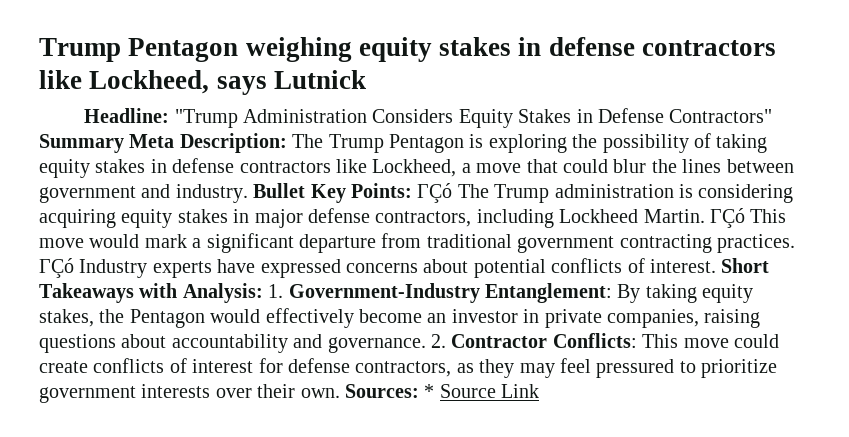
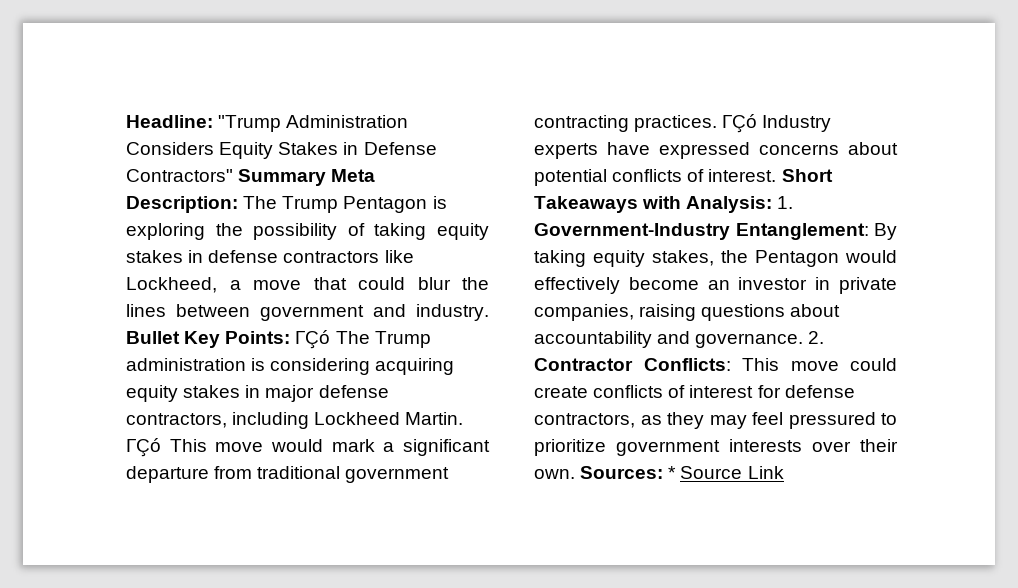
[39,37,777,62] [39,70,366,95] Trump Pentagon weighing equity stakes in defense contractors like Lockheed, says Lutnick // -> (126, 121) none

